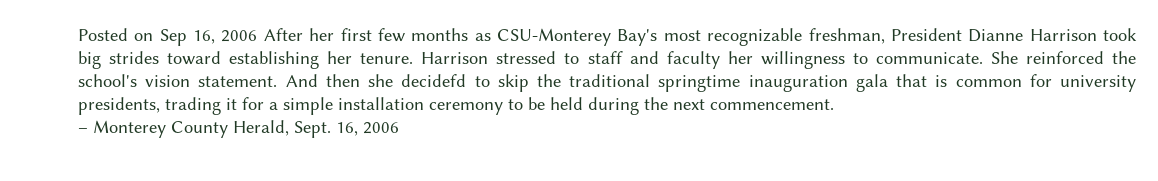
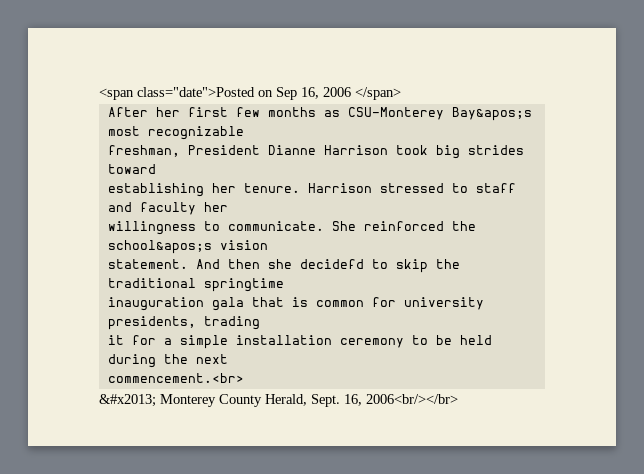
[78,28,128,41] Posted -> [99,87,255,100] <span class="date">Posted
(258, 36) none -> [355,87,401,100] </span> //
[617,29,658,46] Bay's -> [451,107,532,121] Bay&apos;s
(803, 37) none -> (244, 133) //
(222, 58) none -> (156, 169) //
(753, 57) none -> (228, 207) //
[78,74,137,87] school's -> [107,240,212,254] school&apos;s
(191, 81) none -> (268, 245) //
(741, 83) none -> (284, 285) //
(221, 106) none -> (260, 323) //
[710,99,834,110] [78,128,88,133] commencement. // – -> [107,373,244,383] [99,394,156,407] // commencement.<br> // &#x2013;
[363,122,399,134] 2006 -> [366,394,458,404] 2006<br/></br>

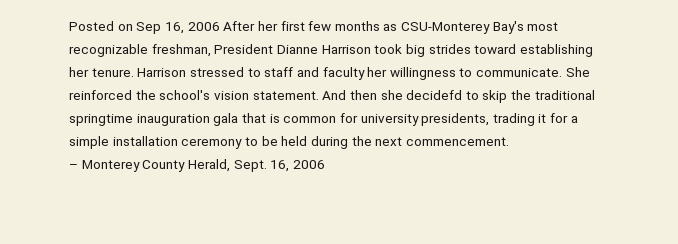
[99,87,255,100] <span class="date">Posted -> [69,21,114,31] Posted
[355,87,401,100] </span> // -> (220, 26) none
[451,107,532,121] Bay&apos;s -> [492,21,524,34] Bay's
(244, 133) // -> (148, 50) none
(156, 169) // -> (517, 49) none
(228, 207) // -> (388, 72) none
[107,240,212,254] school&apos;s -> [159,90,211,100] school's
(268, 245) // -> (249, 95) none
(284, 285) // -> (133, 120) none
(260, 323) // -> (535, 119) none
[107,373,244,383] [99,394,156,407] // commencement.<br> // &#x2013; -> [405,137,509,146] [69,164,78,169] commencement. // –
[366,394,458,404] 2006<br/></br> -> [292,160,325,169] 2006

